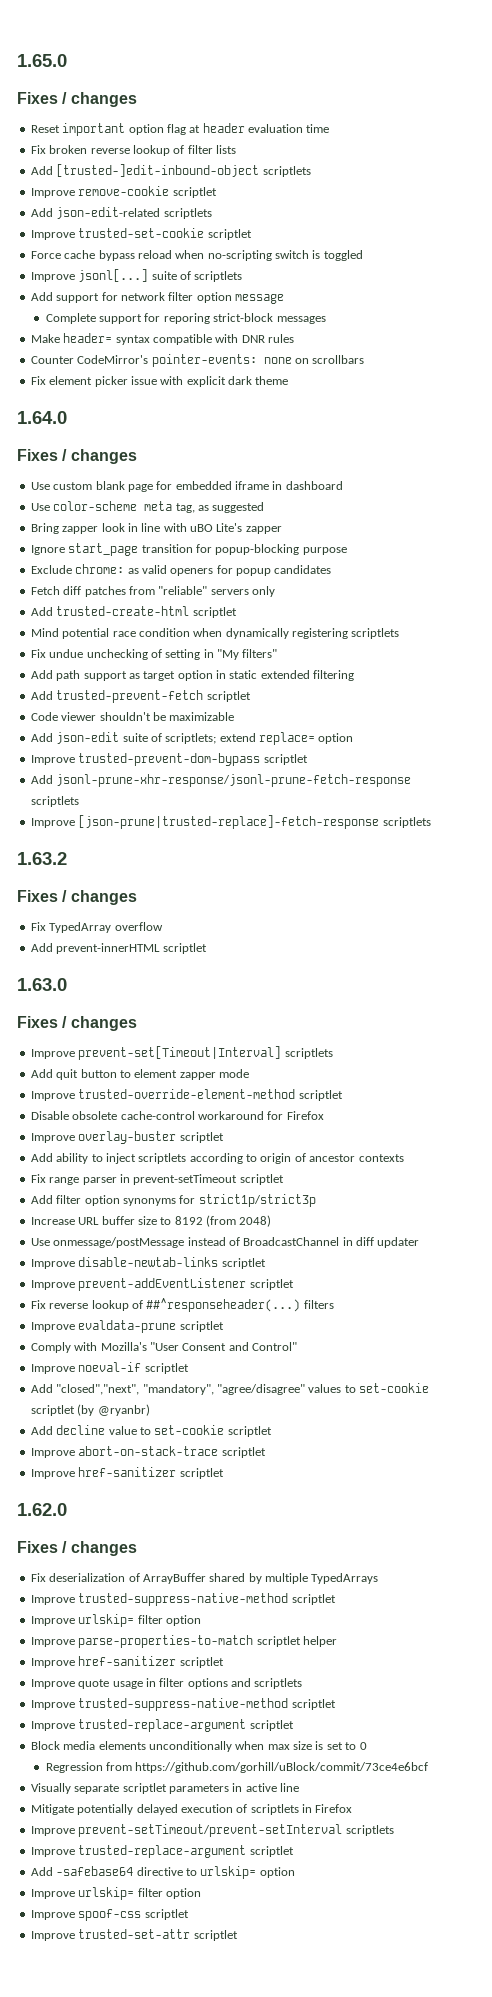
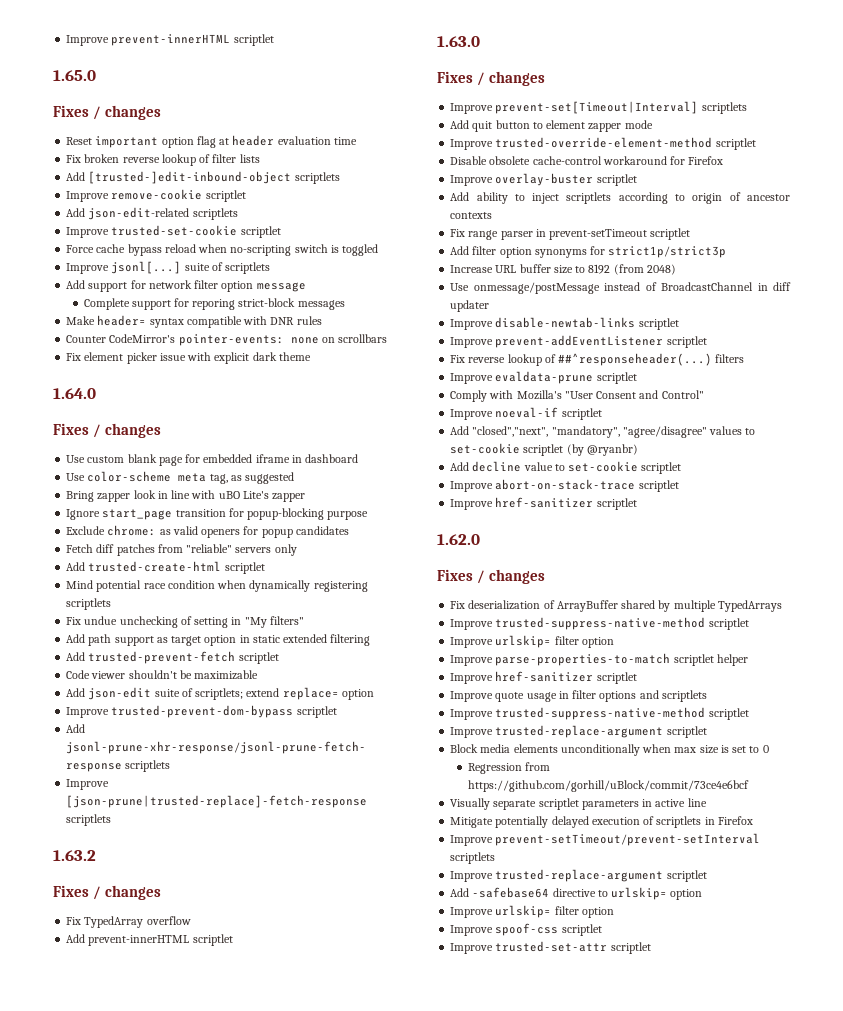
(17, 60) none -> [66,34,274,46] Improve prevent-innerHTML scriptlet //

